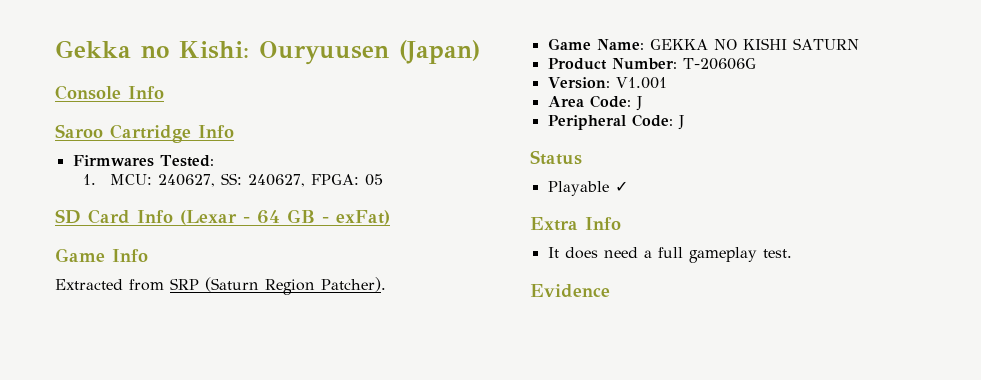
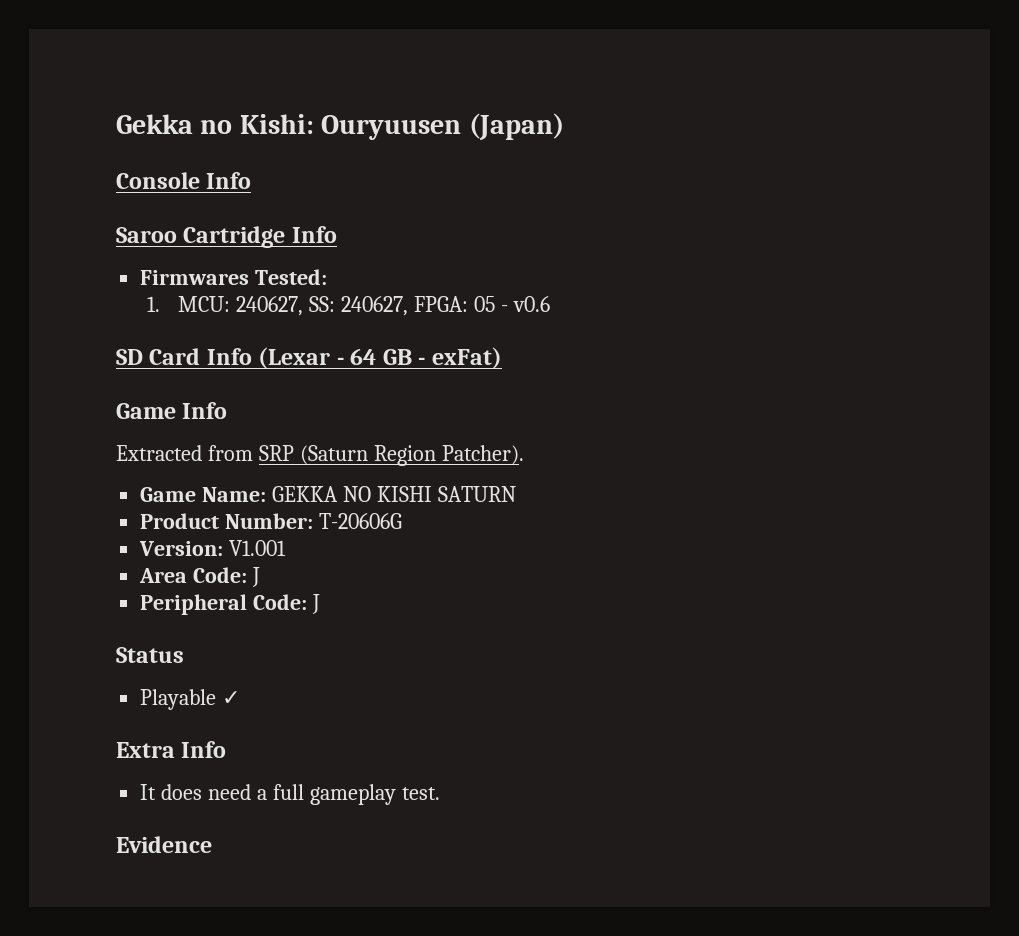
(384, 180) none -> [500,296,550,312] - v0.6

